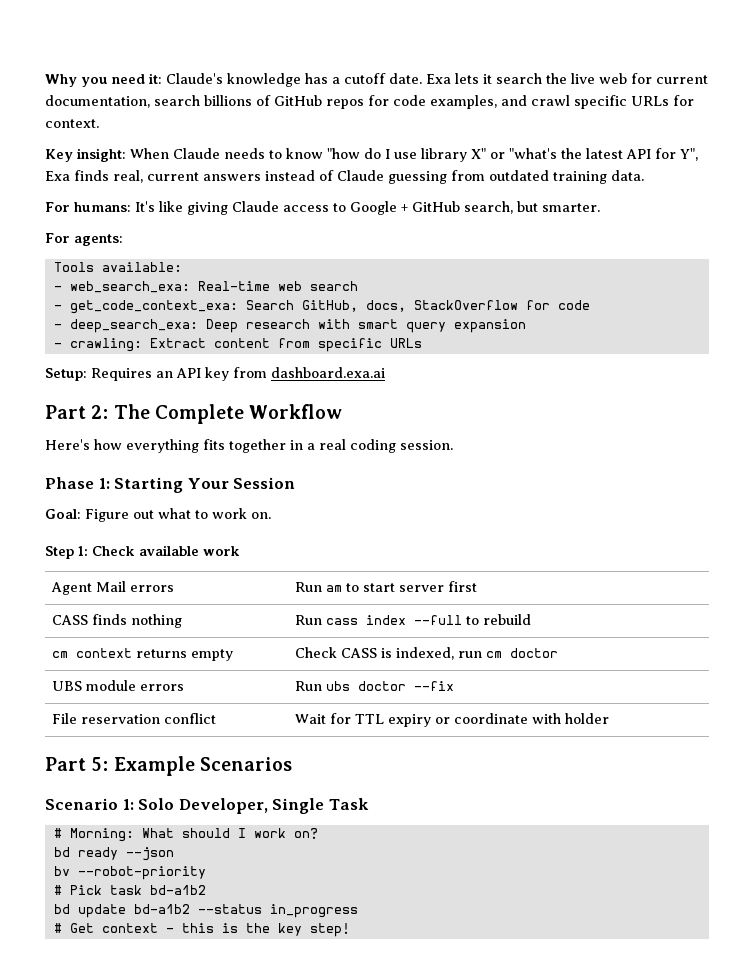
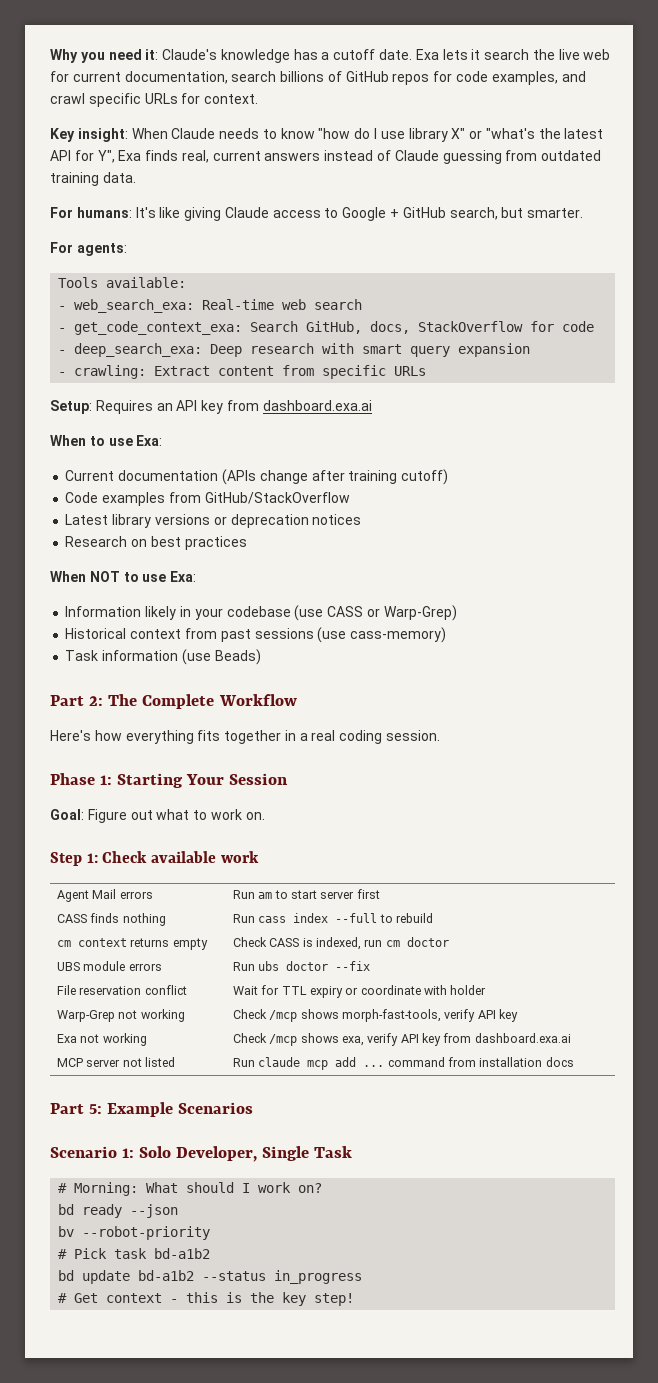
(385, 372) none -> [50,435,163,446] [65,469,449,485] [65,492,350,506] [65,514,362,528] [65,536,247,550] [50,571,197,582] [65,605,457,621] [65,627,447,643] [65,649,261,665] // When to use Exa: // Current documentation (APIs change after training cutoff) // Code examples from GitHub/StackOverflow // Latest library versions or deprecation notices // Research on best practices // When NOT to use Exa: // Information likely in your codebase (use CASS or Warp-Grep) // Historical context from past sessions (use cass-memory) // Task information (use Beads)
(609, 718) none -> [56,1009,185,1022] [232,1009,519,1022] [56,1033,147,1046] [232,1033,571,1046] [56,1057,175,1067] [232,1057,574,1070] // Warp-Grep not working | Check /mcp shows morph-fast-tools, verify API key // Exa not working | Check /mcp shows exa, verify API key from dashboard.exa.ai // MCP server not listed | Run claude mcp add ... command from installation docs

